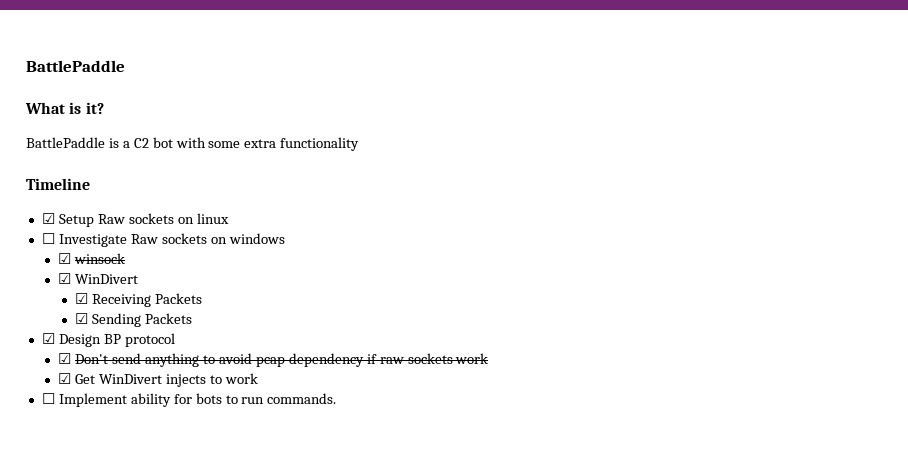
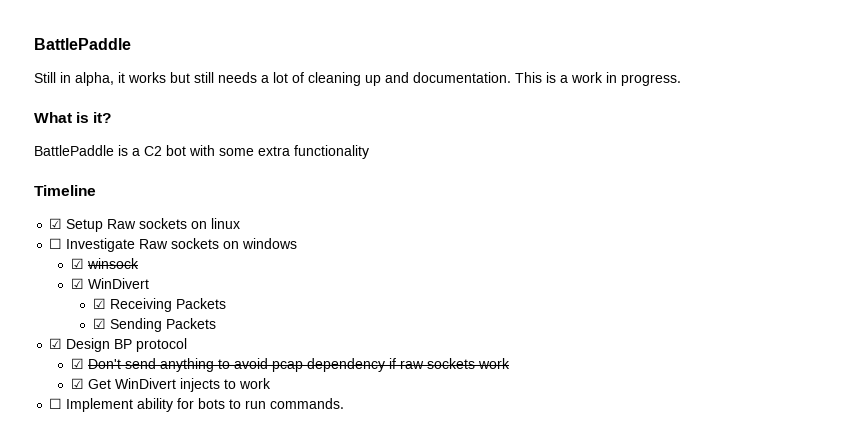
[26,60,125,72] BattlePaddle -> [34,38,131,50] [34,72,681,86] BattlePaddle // Still in alpha, it works but still needs a lot of cleaning up and documentation. This is a work in progress.

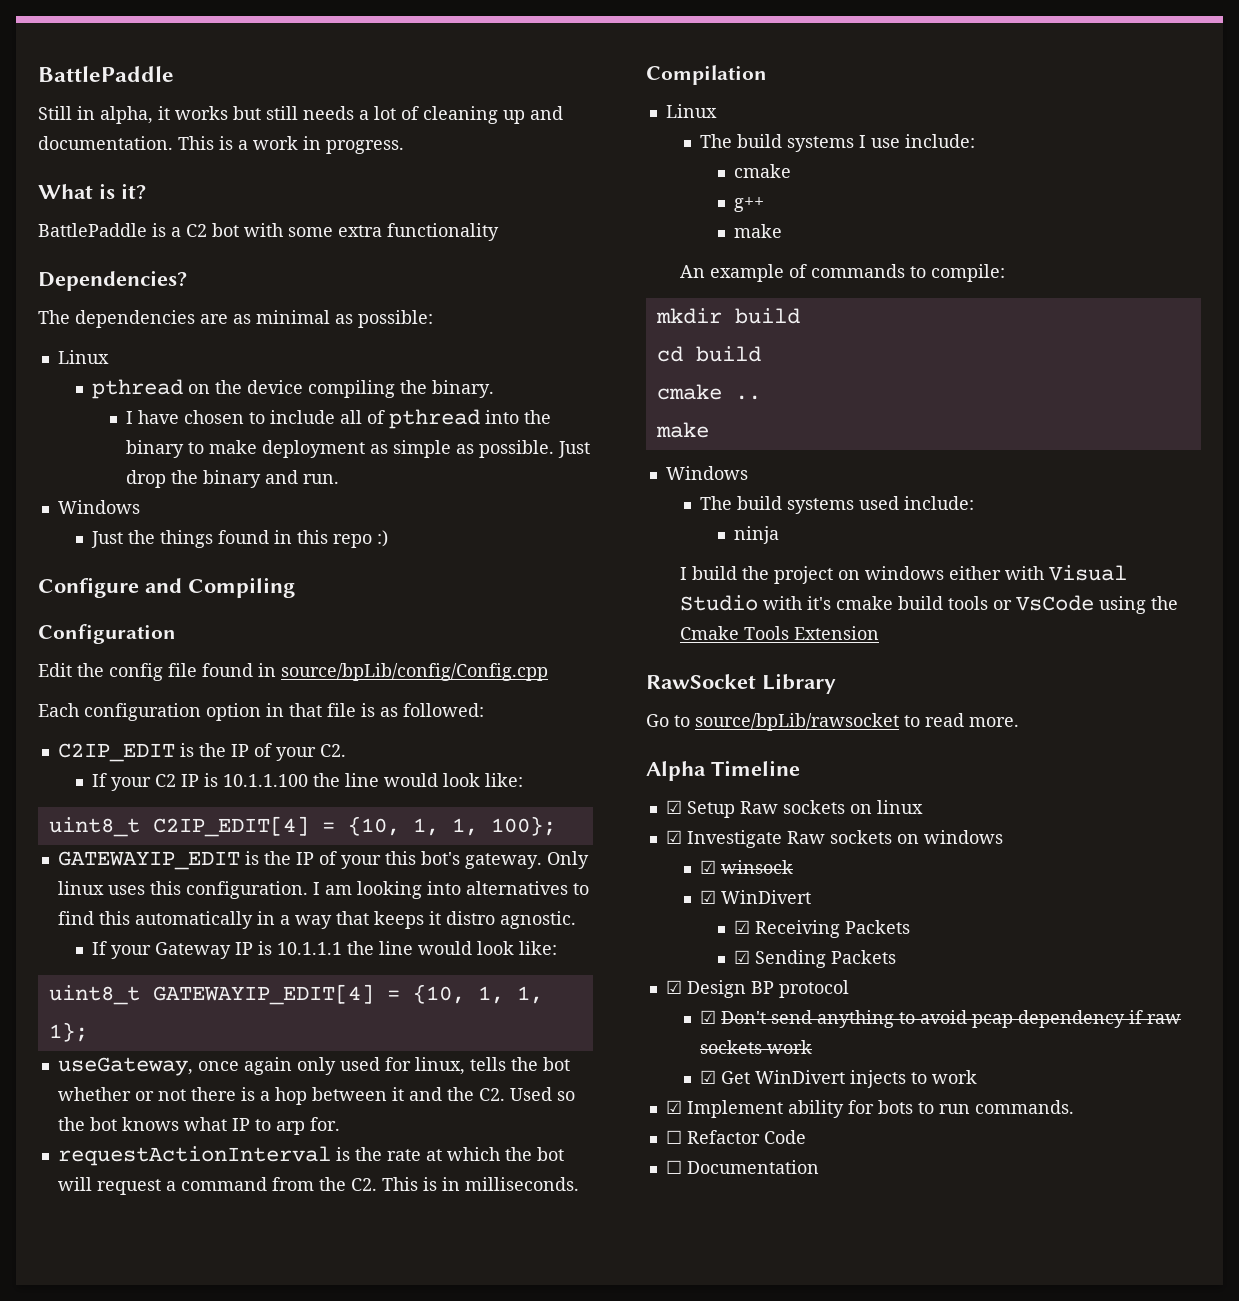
(369, 152) none -> [38,270,187,291] [38,310,433,328] [57,350,109,364] [91,379,494,399] [125,409,551,429] [125,440,590,458] [125,470,339,488] [57,500,140,514] [90,530,388,548] [38,577,295,598] [38,624,176,644] [38,663,548,681] [38,703,484,721] [57,743,346,762] [91,773,523,791] [48,816,556,837] [57,851,589,870] [57,881,589,899] [57,911,576,929] [91,941,557,959] [48,984,543,1005] [48,1022,88,1042] [57,1057,570,1076] [57,1087,575,1105] [57,1117,340,1135] [57,1146,564,1166] [57,1177,579,1195] [646,65,767,85] [665,104,717,118] [699,134,975,152] [733,164,791,178] [733,197,764,212] [733,224,782,238] [679,264,1005,282] [655,308,800,324] [656,346,761,362] [656,384,761,400] [655,422,709,438] [665,466,748,480] [699,496,974,514] [733,526,779,544] [679,565,1127,584] [679,595,1178,614] [679,626,879,640] [646,673,836,694] [646,713,1019,731] [646,761,706,781] Dependencies? // The dependencies are as minimal as possible: // Linux // pthread on the device compiling the binary. // I have chosen to include all of pthread into the binary to make deployment as simple as possible. Just drop the binary and run. // Windows // Just the things found in this repo :) // Configure and Compiling // Configuration // Edit the config file found in source/bpLib/config/Config.cpp // Each configuration option in that file is as followed: // C2IP_EDIT is the IP of your C2. // If your C2 IP is 10.1.1.100 the line would look like: // uint8_t C2IP_EDIT[4] = {10, 1, 1, 100}; // GATEWAYIP_EDIT is the IP of your this bot's gateway. Only linux uses this configuration. I am looking into alternatives to find this automatically in a way that keeps it distro agnostic. // If your Gateway IP is 10.1.1.1 the line would look like: // uint8_t GATEWAYIP_EDIT[4] = {10, 1, 1, 1}; // useGateway, once again only used for linux, tells the bot whether or not there is a hop between it and the C2. Used so the bot knows what IP to arp for. // requestActionInterval is the rate at which the bot will request a command from the C2. This is in milliseconds. // Compilation // Linux // The build systems I use include: // cmake // g++ // make // An example of commands to compile: // mkdir build // cd build // cmake .. // make // Windows // The build systems used include: // ninja // I build the project on windows either with Visual Studio with it's cmake build tools or VsCode using the Cmake Tools Extension // RawSocket Library // Go to source/bpLib/rawsocket to read more. // Alpha
[49,238,63,249] ☐ -> [665,830,682,844] ☑
[49,398,63,409] ☐ -> [665,1100,682,1114] ☑
(345, 403) none -> [665,1130,806,1144] [665,1160,819,1174] // ☐ Refactor Code // ☐ Documentation

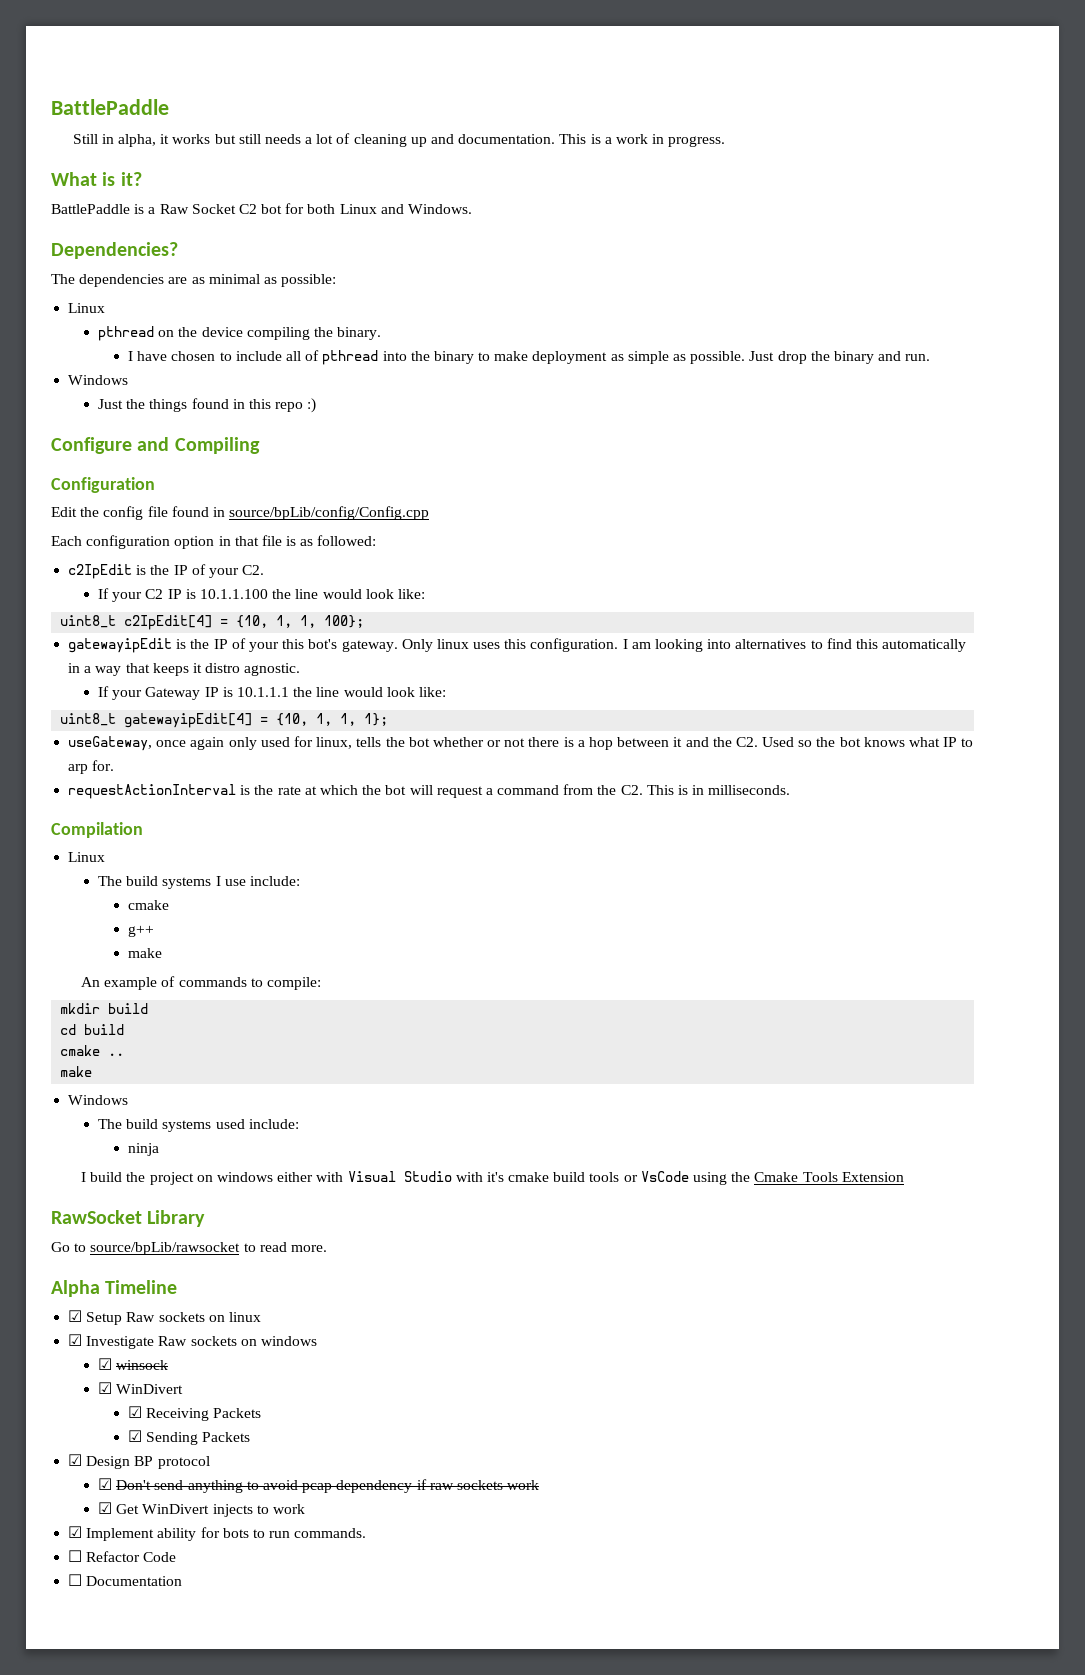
[186,223,499,241] C2 bot with some extra functionality -> [159,203,473,214] Raw Socket C2 bot for both Linux and Windows.
[57,743,175,762] C2IP_EDIT -> [68,564,133,579] c2IpEdit
[152,816,309,837] C2IP_EDIT[4] -> [124,615,213,630] c2IpEdit[4]
[57,851,240,870] GATEWAYIP_EDIT -> [68,638,173,653] gatewayipEdit
[152,984,374,1005] GATEWAYIP_EDIT[4] -> [124,713,253,728] gatewayipEdit[4]

